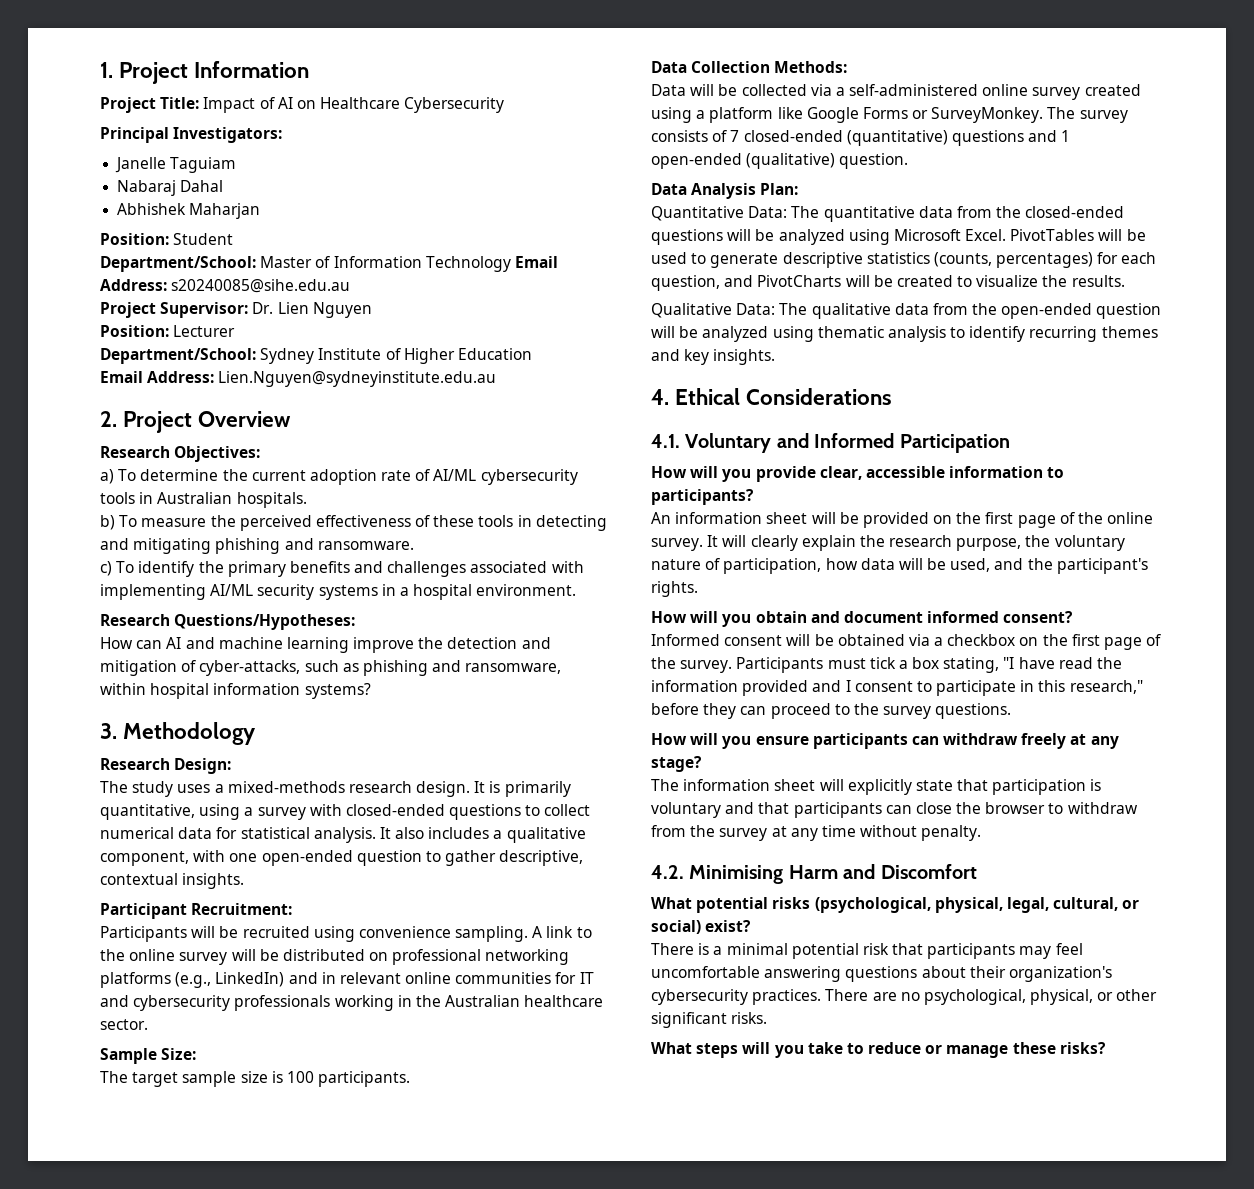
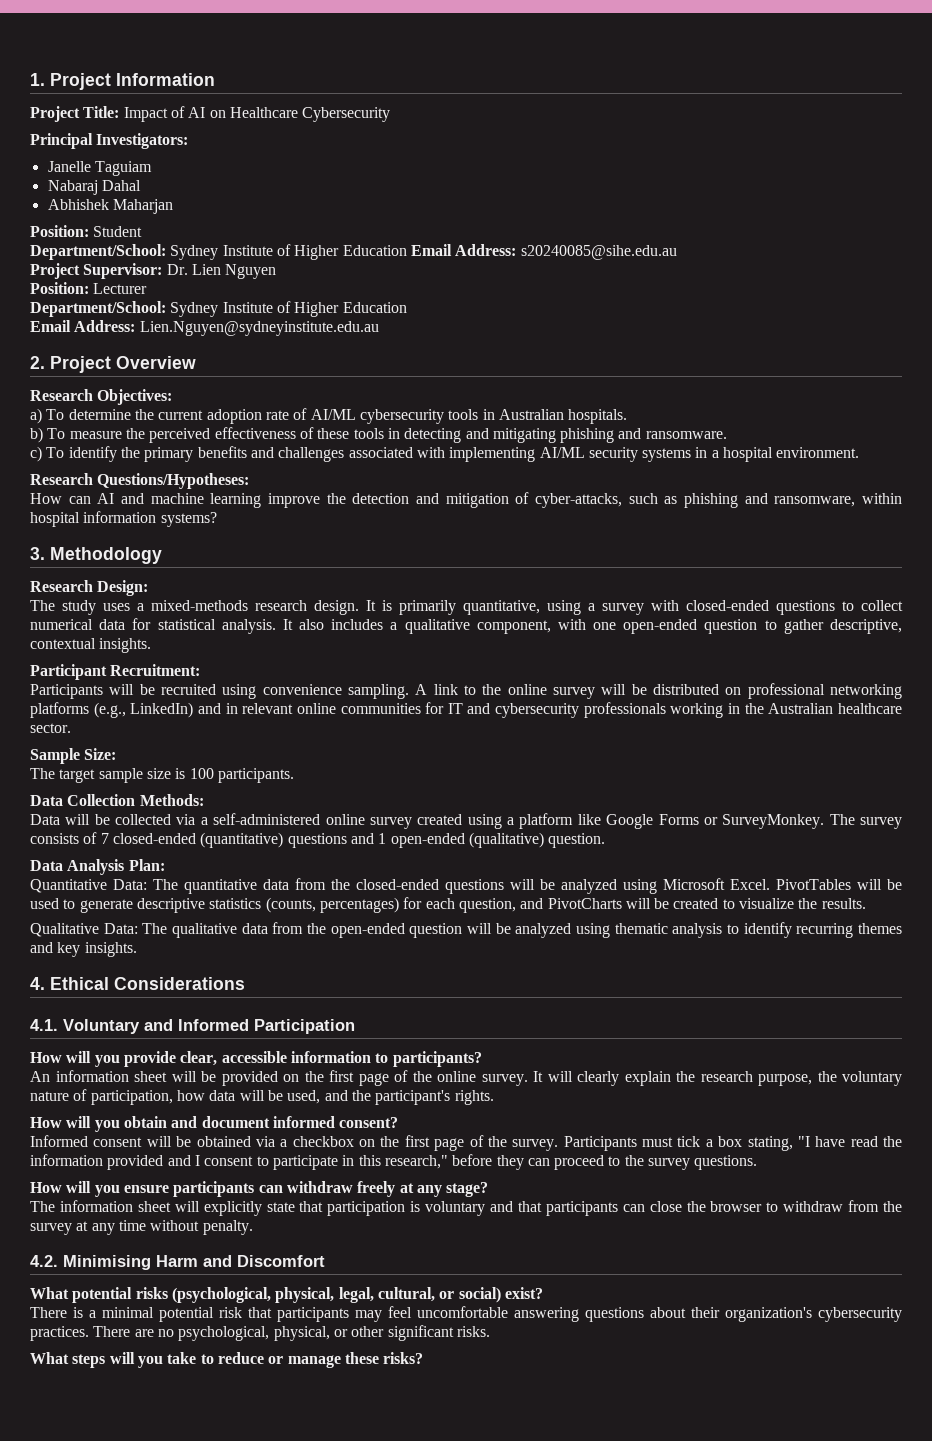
[260,256,511,272] Master of Information Technology -> [170,244,407,260] Sydney Institute of Higher Education

